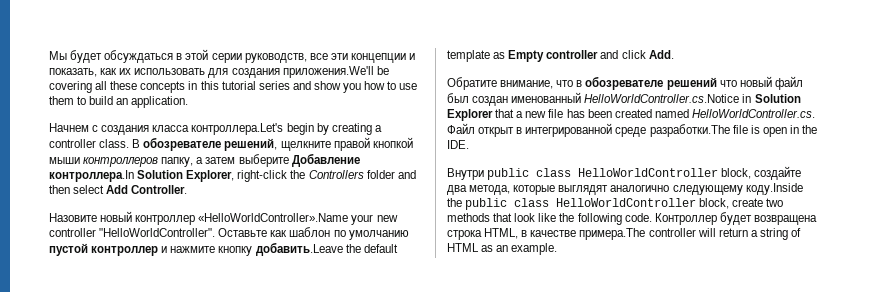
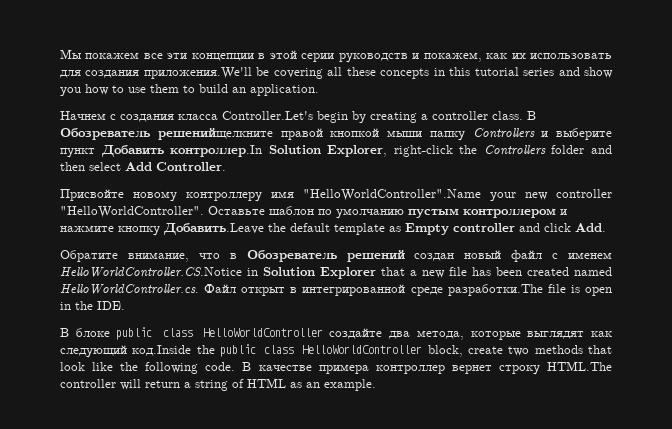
[70,49,416,63] [49,68,97,77] будет обсуждаться в этой серии руководств, все эти концепции и показать, -> [85,50,482,63] покажем все эти концепции в этой серии руководств и покажем,
[191,123,284,135] контроллера.Let's -> [222,111,313,120] Controller.Let's
[143,137,413,151] [49,153,360,167] [49,170,134,182] обозревателе решений, щелкните правой кнопкой мыши контроллеров папку, а затем выберите Добавление контроллера.In -> [60,128,612,141] [60,145,263,158] Обозреватель решенийщелкните правой кнопкой мыши папку Controllers и выберите пункт Добавить контроллер.In
[49,211,349,225] Назовите новый контроллер «HelloWorldController».Name -> [60,189,481,202] Присвойте новому контроллеру имя "HelloWorldController".Name
[270,230,288,237] как -> (265, 210) none
[49,243,159,256] пустой контроллер -> [408,208,556,218] пустым контроллером
[255,242,343,256] добавить.Leave -> [163,223,264,235] Добавить.Leave
[585,76,803,90] [447,92,740,106] обозревателе решений что новый файл был создан именованный HelloWorldController.cs.Notice -> [246,250,612,262] [60,267,242,278] Обозреватель решений создан новый файл с именем HelloWorldController.CS.Notice
[447,168,752,180] Внутри public class HelloWorldController block, -> [60,327,323,340] В блоке public class HelloWorldController
[610,183,803,195] аналогично следующему коду.Inside -> [591,331,613,337] [60,345,192,358] как следующий код.Inside
[654,212,817,225] [447,228,646,240] Контроллер будет возвращена строка HTML, в качестве примера.The -> [242,361,612,375] В качестве примера контроллер вернет строку HTML.The

